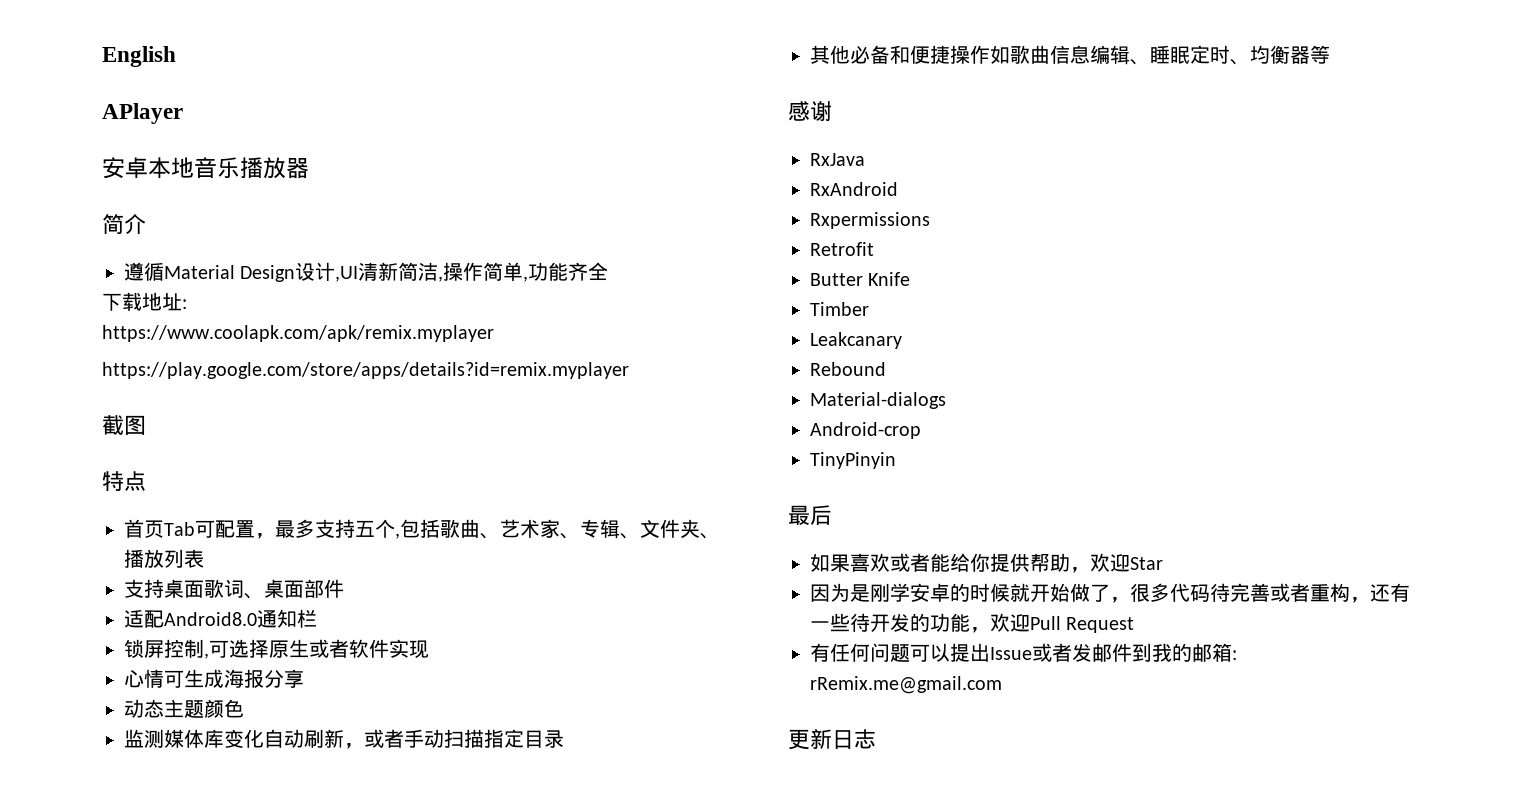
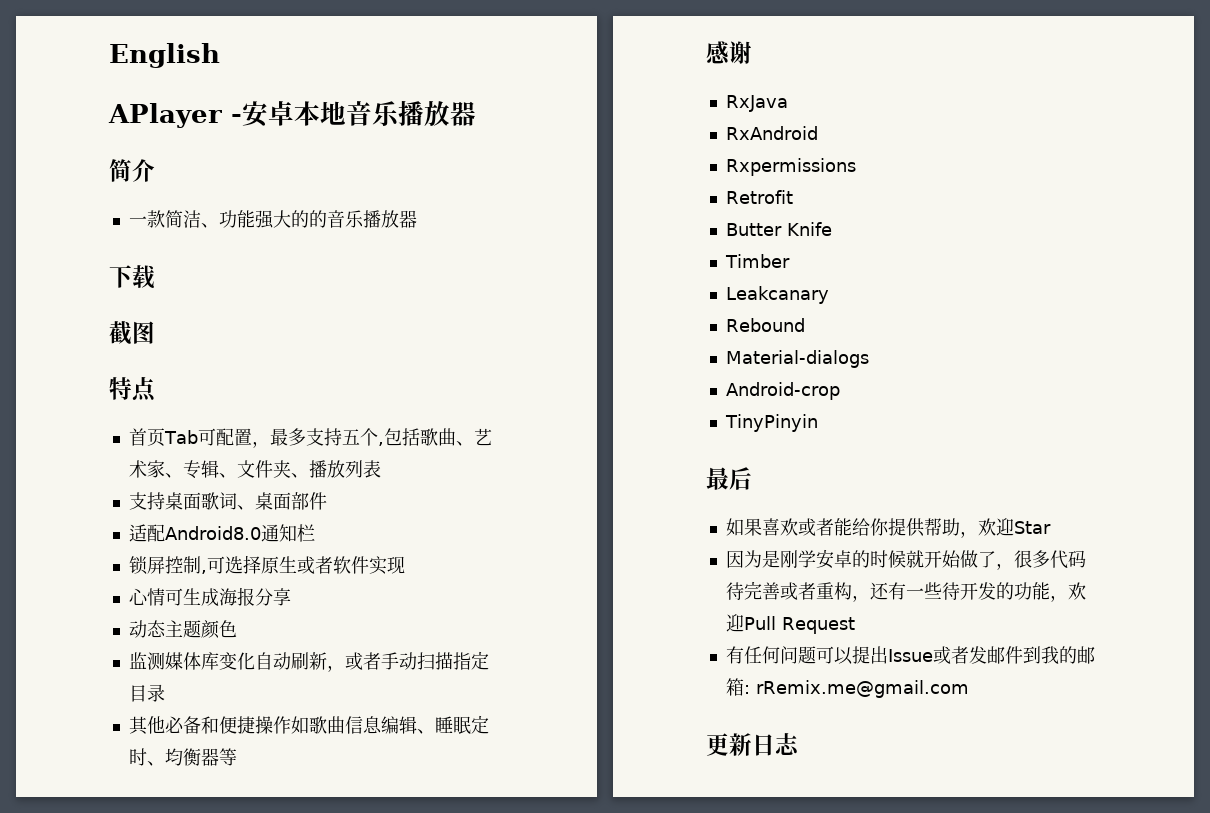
(183, 113) // -> [231,114,242,123] -
[124,262,609,282] [102,292,187,311] [102,325,494,342] [102,362,629,379] 遵循Material Design设计,UI清新简洁,操作简单,功能齐全 // 下载地址: // https://www.coolapk.com/apk/remix.myplayer // https://play.google.com/store/apps/details?id=remix.myplayer -> [128,210,417,229] [109,265,155,289] 一款简洁、功能强大的的音乐播放器 // 下载

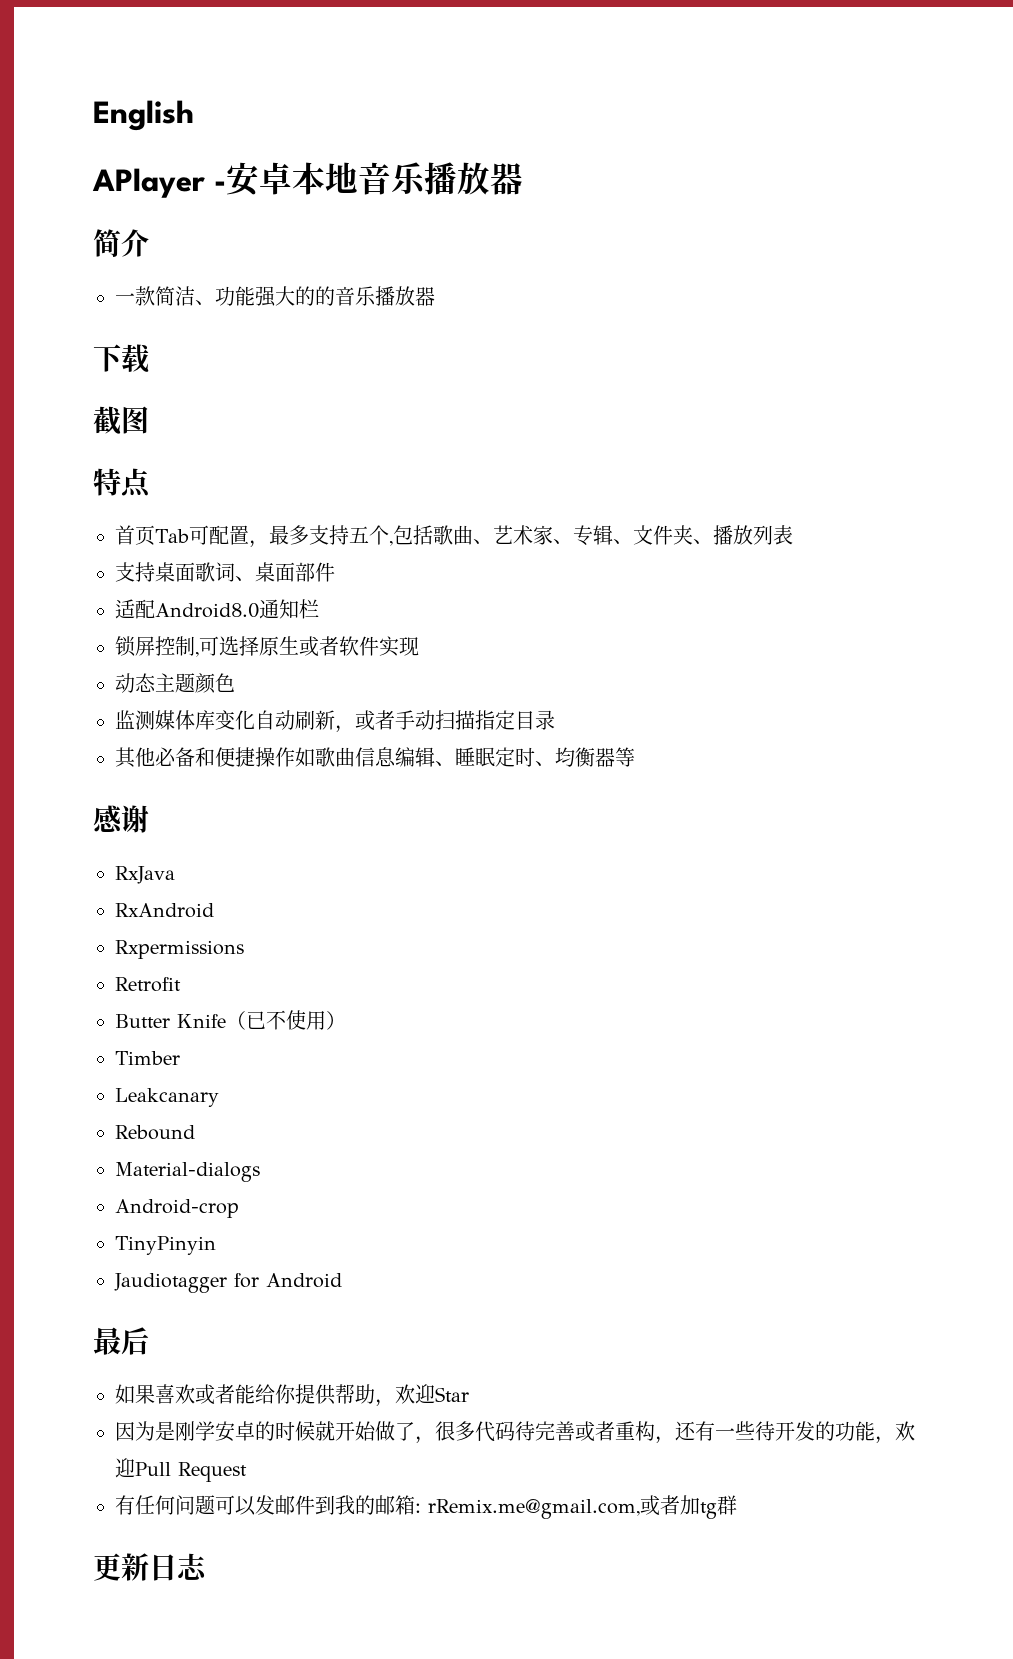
[128,587,291,606] // 心情可生成海报分享 -> (419, 646) none
(832, 229) none -> [226,1010,346,1030] （已不使用）
(818, 423) none -> [114,1273,342,1293] // Jaudiotagger for Android
[851,646,969,664] 提出Issue或者 -> (256, 1506) none
[755,680,969,698] rRemix.me@gmail.com -> [428,1495,737,1519] rRemix.me@gmail.com,或者加tg群

